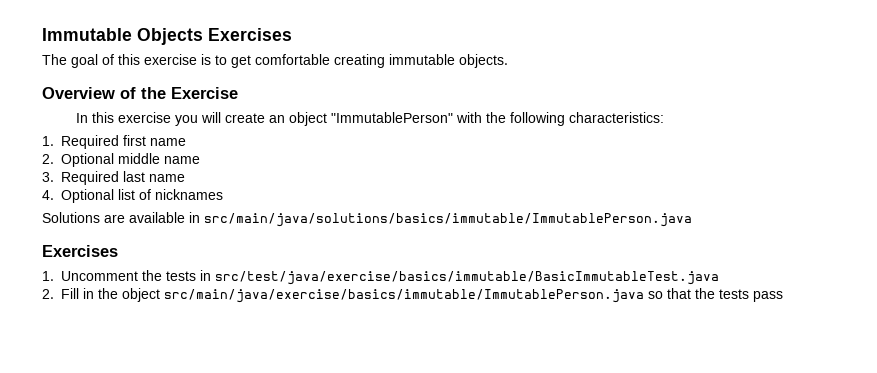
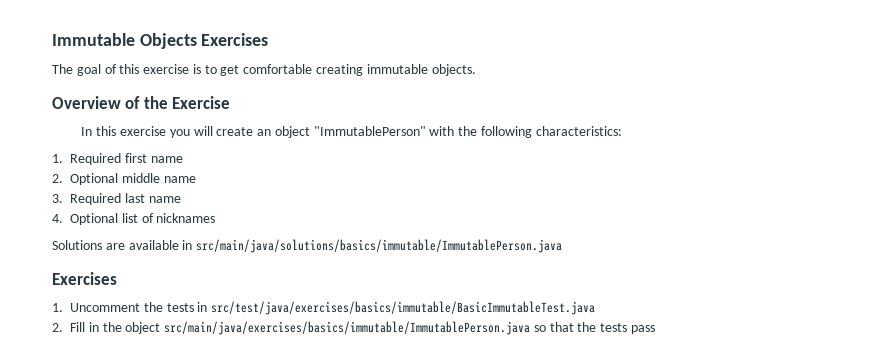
[215,271,719,285] src/test/java/exercise/basics/immutable/BasicImmutableTest.java -> [211,301,596,315] src/test/java/exercises/basics/immutable/BasicImmutableTest.java
[164,289,644,303] src/main/java/exercise/basics/immutable/ImmutablePerson.java -> [164,321,531,335] src/main/java/exercises/basics/immutable/ImmutablePerson.java

